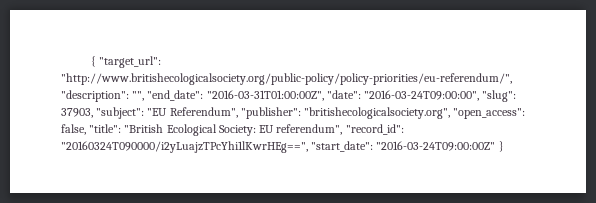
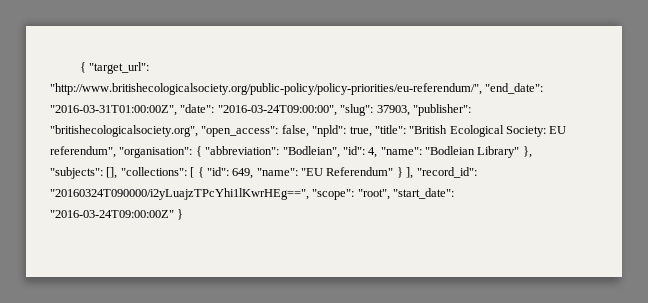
[61,90,145,102] "description": "", -> (482, 89) none
[96,107,238,119] "subject": "EU Referendum", -> (410, 110) none
(86, 129) none -> [312,125,372,137] "npld": true,
[345,124,404,135] [61,141,308,153] "record_id": "20160324T090000/i2yLuajzTPcYhi1lKwrHEg==", -> [119,146,532,158] [50,167,477,179] [50,188,390,200] "organisation": { "abbreviation": "Bodleian", "id": 4, "name": "Bodleian Library" }, "subjects": [], "collections": [ { "id": 649, "name": "EU Referendum" } ], "record_id": "20160324T090000/i2yLuajzTPcYhi1lKwrHEg==", "scope": "root",

